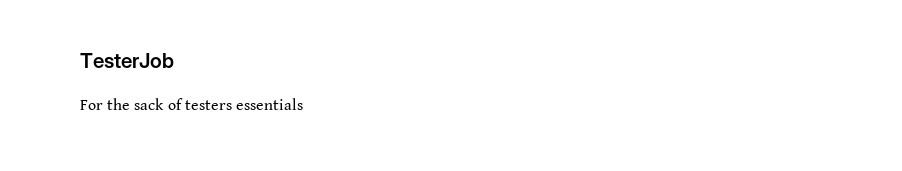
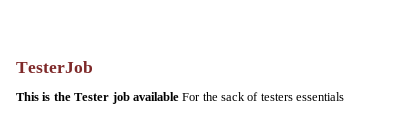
(174, 60) none -> [16,92,179,104] This is the Tester job available

